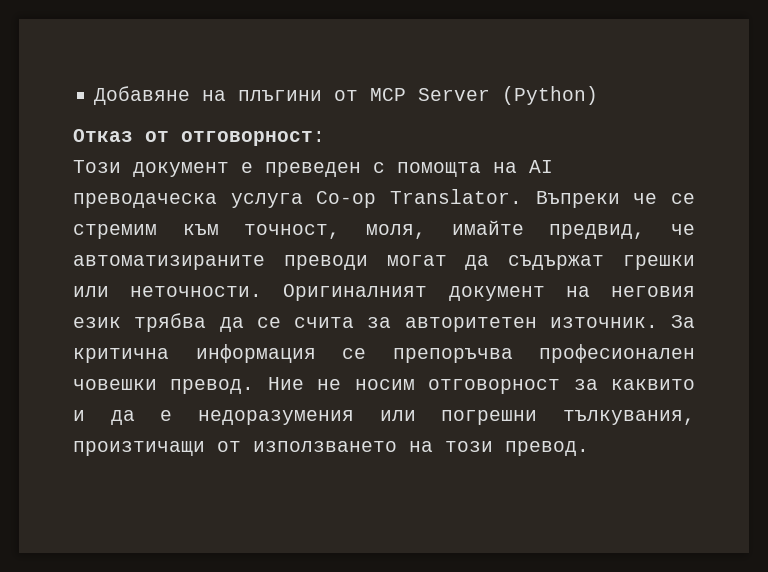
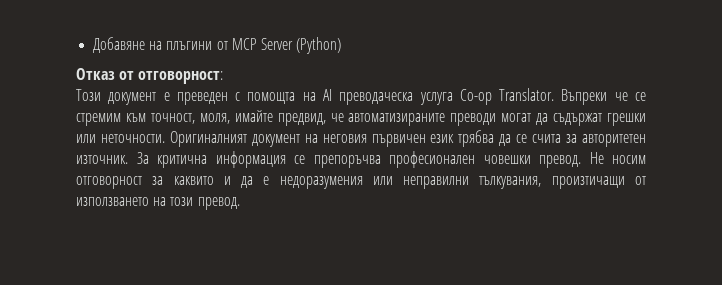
(695, 291) none -> [371,134,426,147] първичен
[267,377,342,390] Ние не -> [589,152,604,164] Не
[441,410,538,425] погрешни -> [403,176,470,189] неправилни

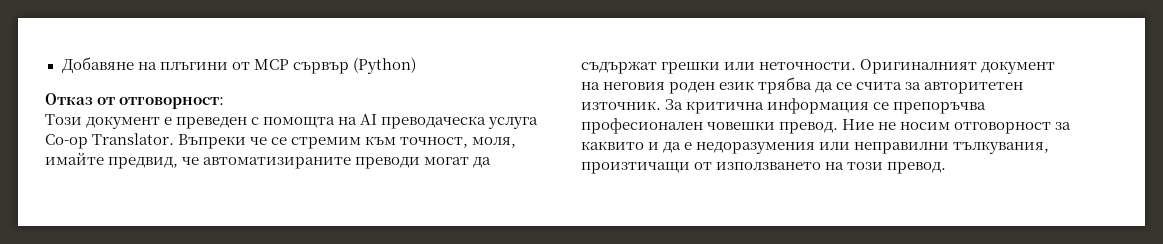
[260,38,293,50] Server -> [292,62,349,74] сървър
[371,134,426,147] първичен -> [669,82,716,94] роден
[589,152,604,164] Не -> [842,119,897,130] Ние не

